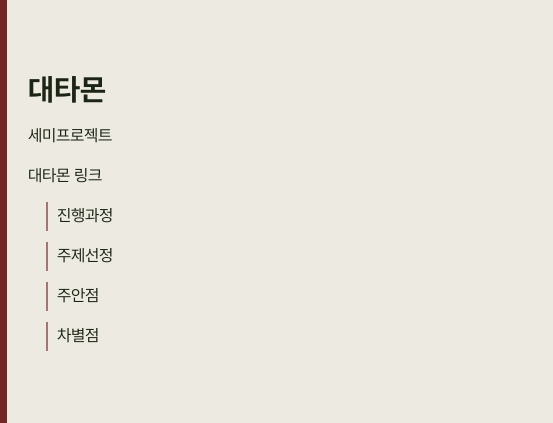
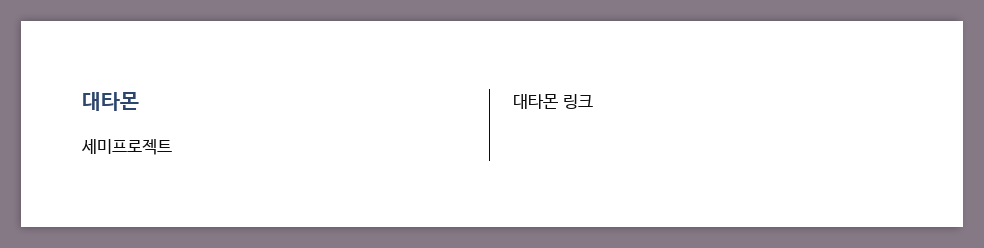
[57,207,114,223] [57,247,114,263] [57,287,100,303] [57,327,100,343] // 진행과정 // 주제선정 // 주안점 // 차별점 -> (593, 101) none

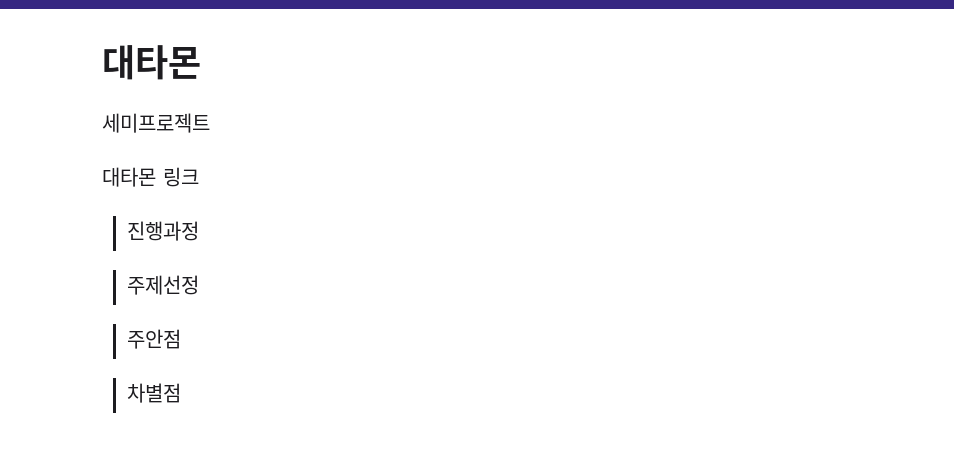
(593, 101) none -> [126,221,199,241] [126,275,199,295] [126,329,181,349] [126,383,181,403] // 진행과정 // 주제선정 // 주안점 // 차별점

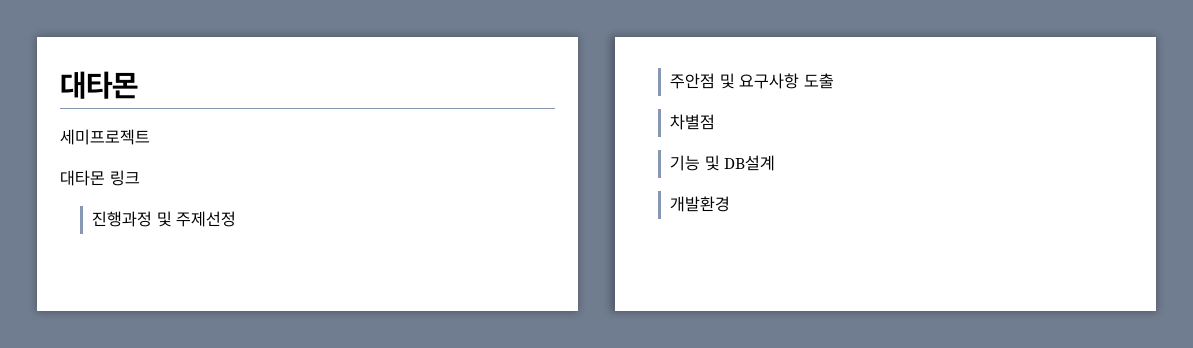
(199, 231) // -> [156,211,172,227] 및
[126,383,181,403] // 차별점 -> [719,73,835,89] [670,114,716,130] [670,155,776,171] [670,196,731,212] 및 요구사항 도출 // 차별점 // 기능 및 DB설계 // 개발환경

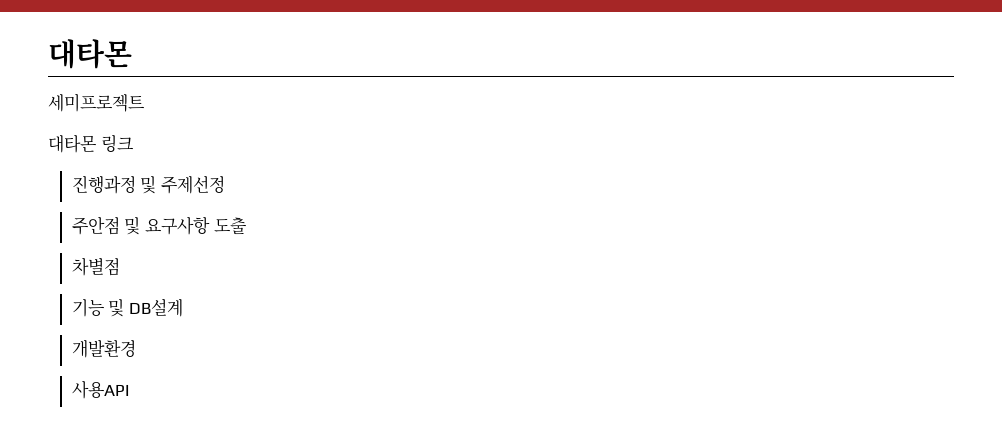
(731, 204) none -> [71,380,130,399] // 사용API

